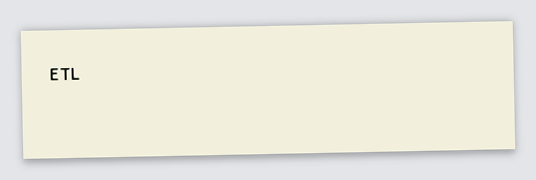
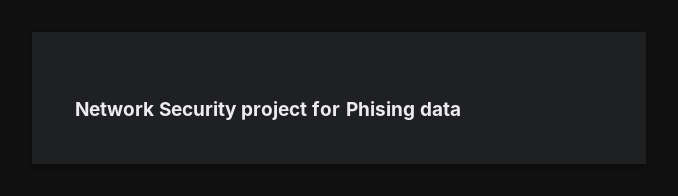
[49,67,80,81] ETL -> [75,101,461,121] Network Security project for Phising data

